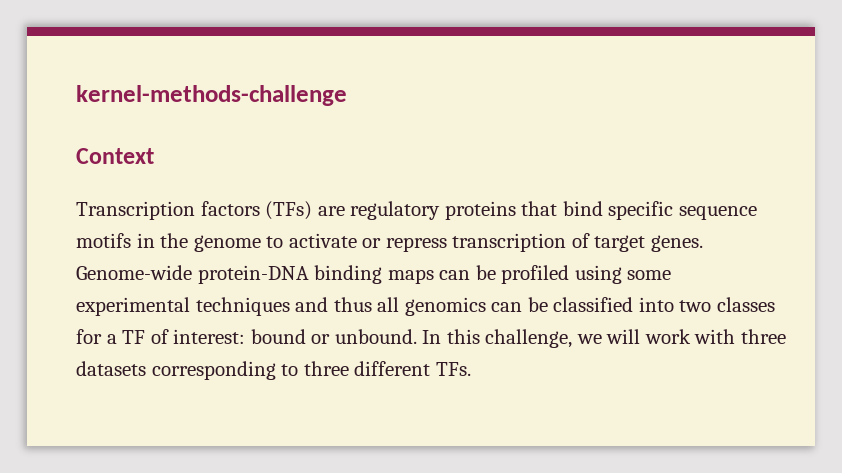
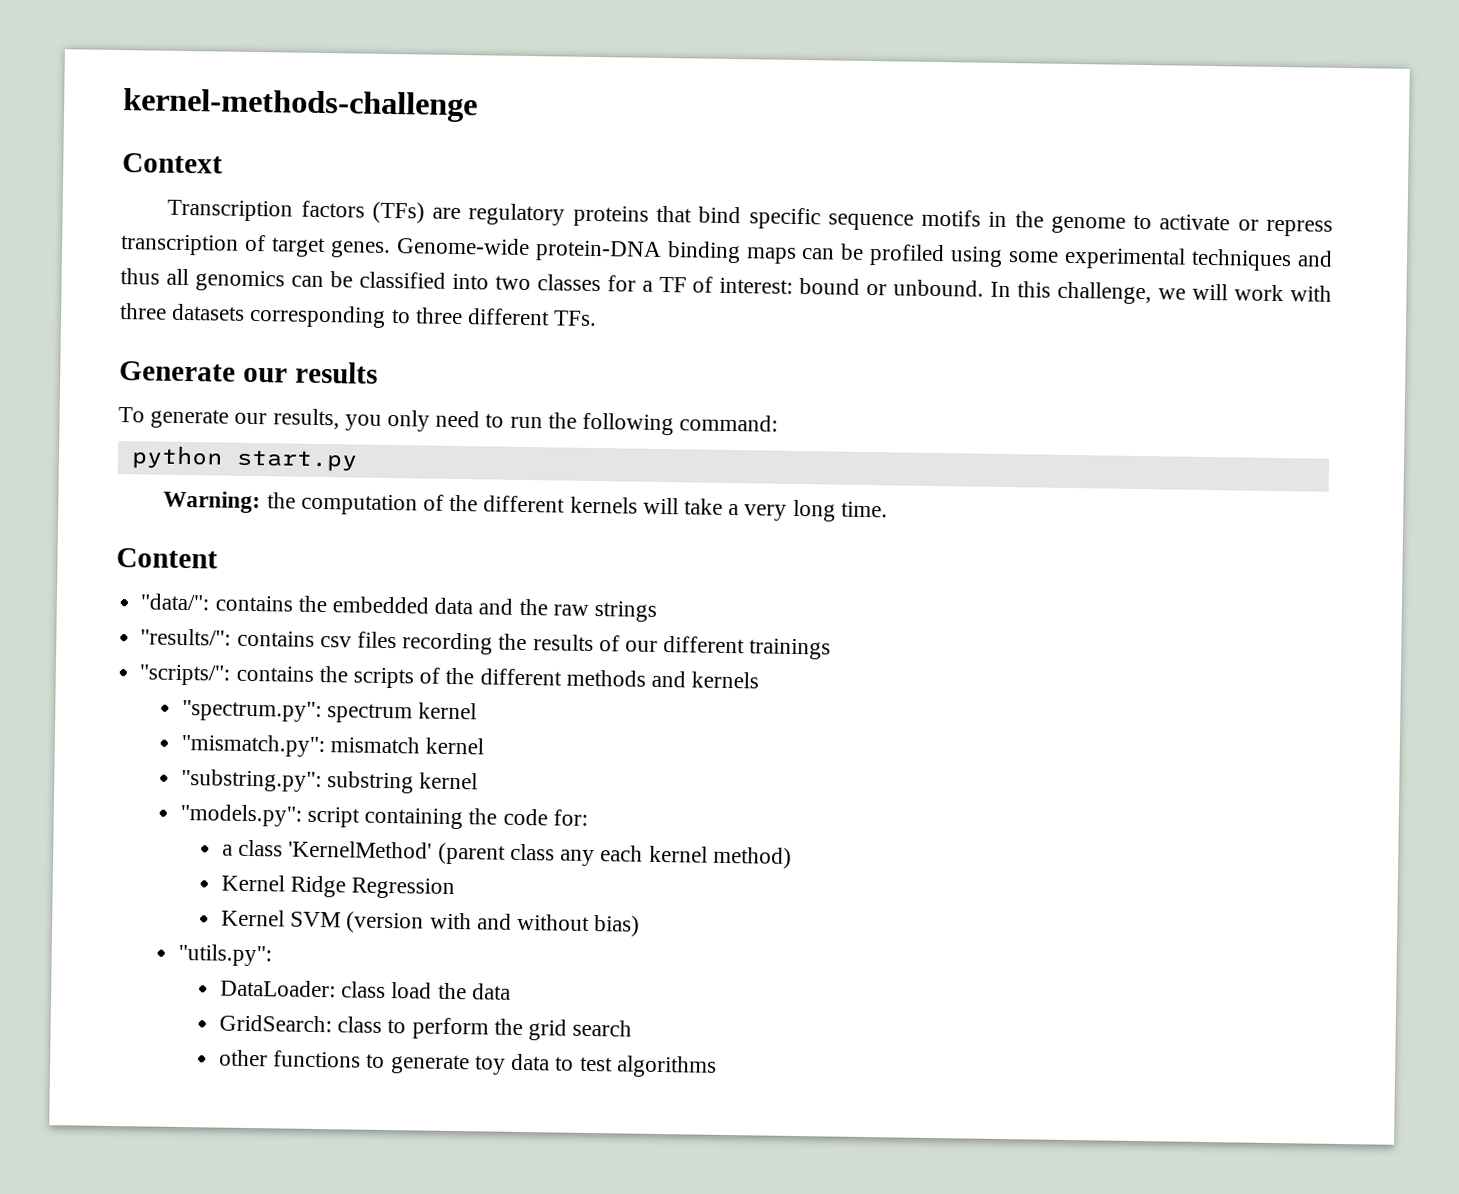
(471, 369) none -> [119,361,378,384] [118,407,779,436] [130,445,358,472] [163,490,888,522] [116,548,218,569] [140,593,657,622] [140,628,832,660] [139,664,760,689] [181,699,478,724] [180,733,485,758] [180,768,479,794] [179,803,588,830] [222,839,792,869] [221,874,456,900] [221,909,641,937] [177,943,272,967] [220,979,511,1000] [219,1014,633,1041] [219,1049,717,1078] // Generate our results // To generate our results, you only need to run the following command: // python start.py // Warning: the computation of the different kernels will take a very long time. // Content // "data/": contains the embedded data and the raw strings // "results/": contains csv files recording the results of our different trainings // "scripts/": contains the scripts of the different methods and kernels // "spectrum.py": spectrum kernel // "mismatch.py": mismatch kernel // "substring.py": substring kernel // "models.py": script containing the code for: // a class 'KernelMethod' (parent class any each kernel method) // Kernel Ridge Regression // Kernel SVM (version with and without bias) // "utils.py": // DataLoader: class load the data // GridSearch: class to perform the grid search // other functions to generate toy data to test algorithms

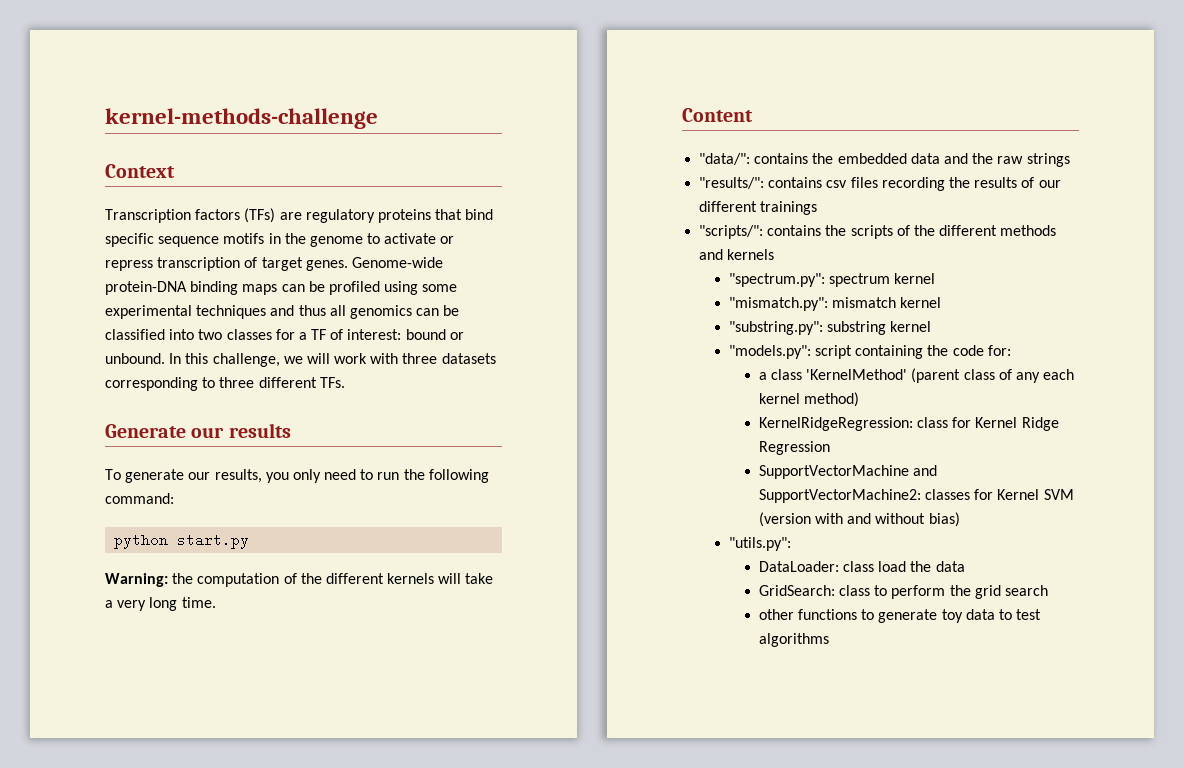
(555, 852) none -> [998,369,1012,380] of
(792, 857) none -> [758,417,972,431] KernelRidgeRegression: class for
(456, 888) none -> [758,465,937,479] [758,489,994,503] SupportVectorMachine and SupportVectorMachine2: classes for

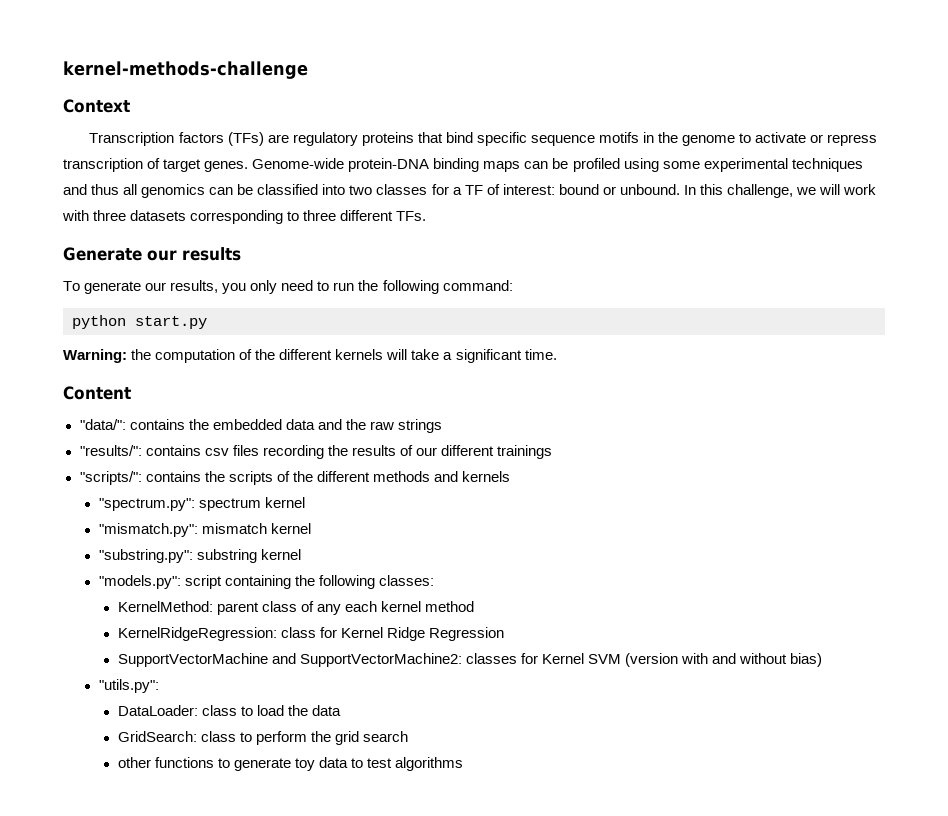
[117,597,178,611] very long -> [455,349,522,363] significant
[952,345,1011,356] [758,368,961,383] code for: // a class 'KernelMethod' (parent -> [318,575,434,589] [117,601,259,615] following classes: // KernelMethod: parent
[803,392,859,407] method) -> [425,601,475,612] method
(874, 566) none -> [240,706,253,716] to

